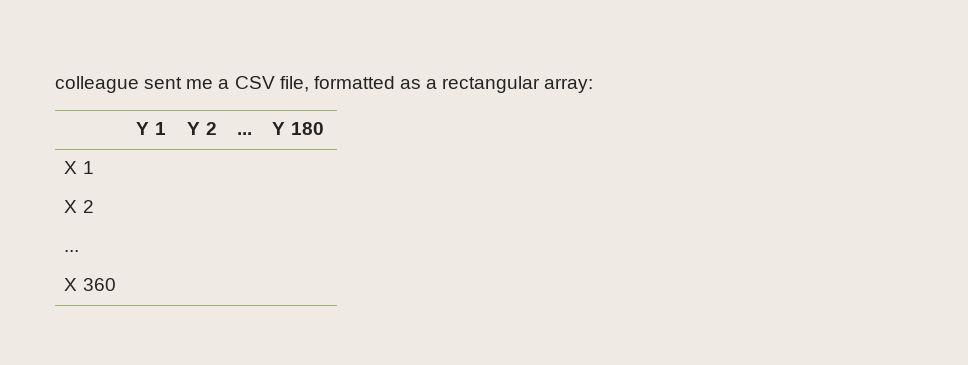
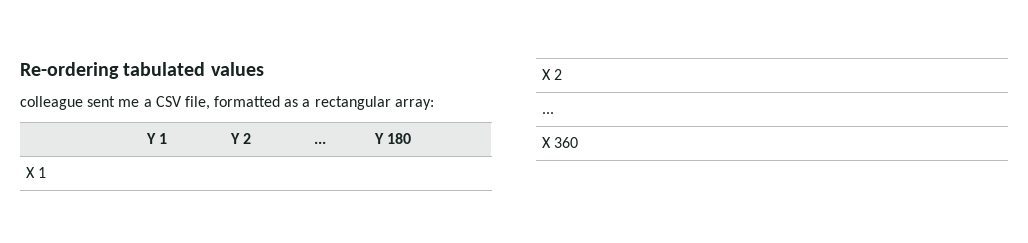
(55, 84) none -> [20,62,264,79] Re-ordering tabulated values //

